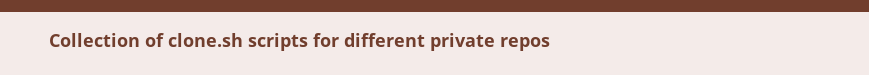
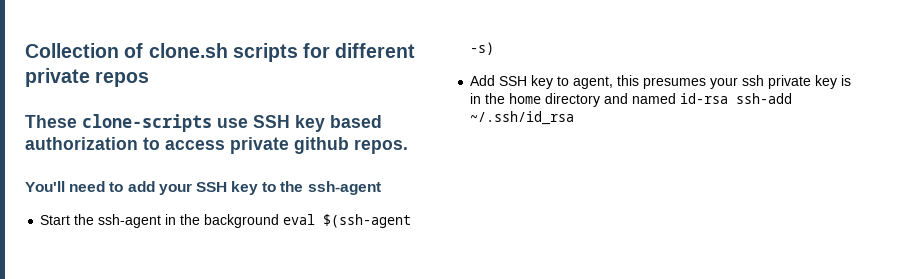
(550, 44) none -> [25,114,382,132] [25,137,408,154] [25,181,381,195] [40,214,412,228] [470,42,495,55] [470,75,852,89] [470,93,793,107] [470,111,575,125] // These clone-scripts use SSH key based authorization to access private github repos. // You'll need to add your SSH key to the ssh-agent // Start the ssh-agent in the background eval $(ssh-agent -s) // Add SSH key to agent, this presumes your ssh private key is in the home directory and named id-rsa ssh-add ~/.ssh/id_rsa

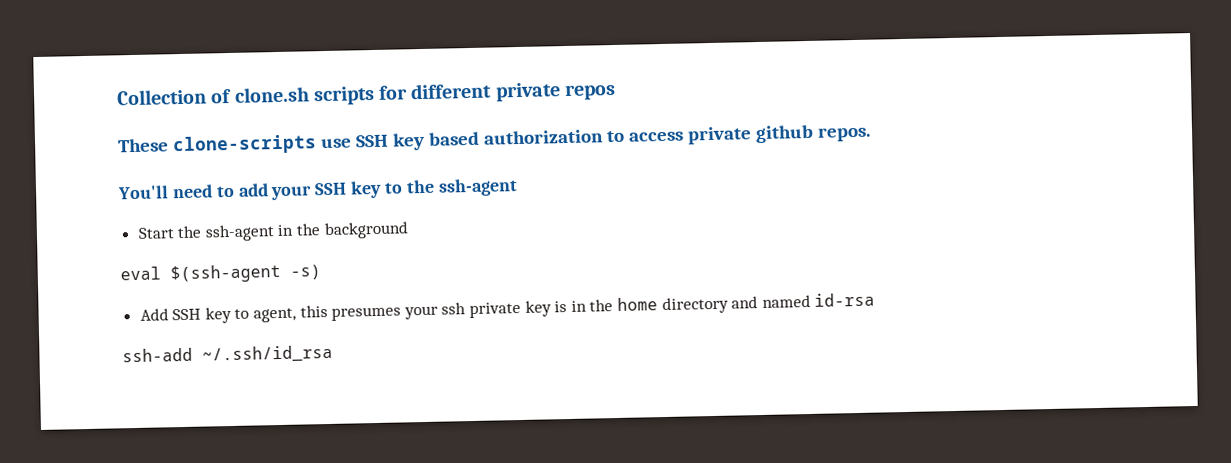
(280, 221) none -> (409, 230) //
(729, 98) none -> (876, 299) //

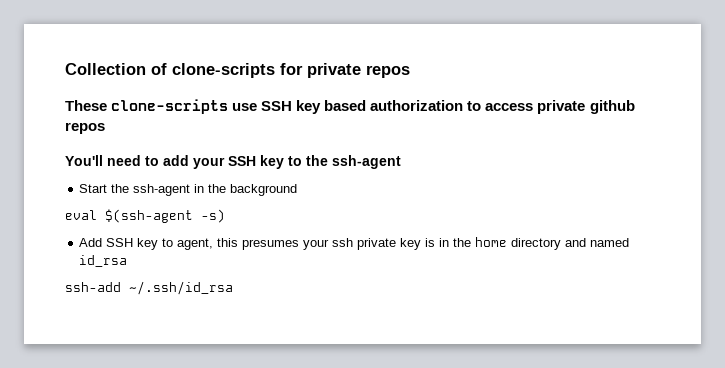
[233,82,493,106] clone.sh scripts for different -> [172,63,303,78] clone-scripts for
[816,126,871,142] repos. -> [65,122,105,134] repos
[814,292,876,307] id-rsa -> [79,255,128,267] id_rsa

